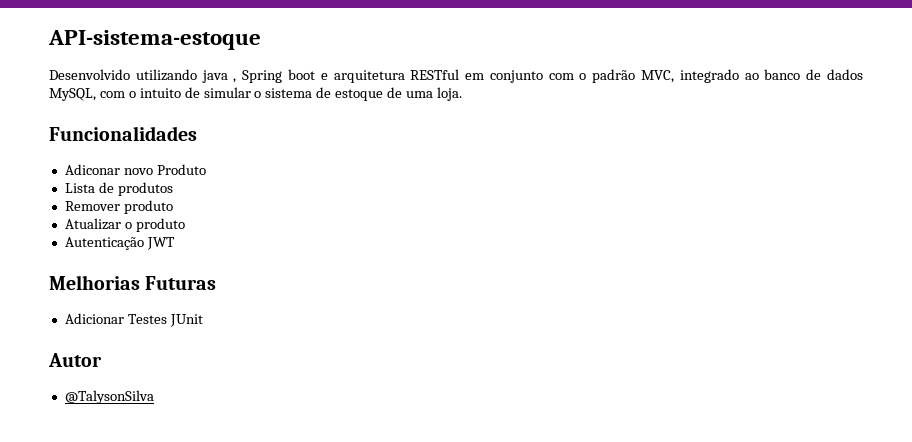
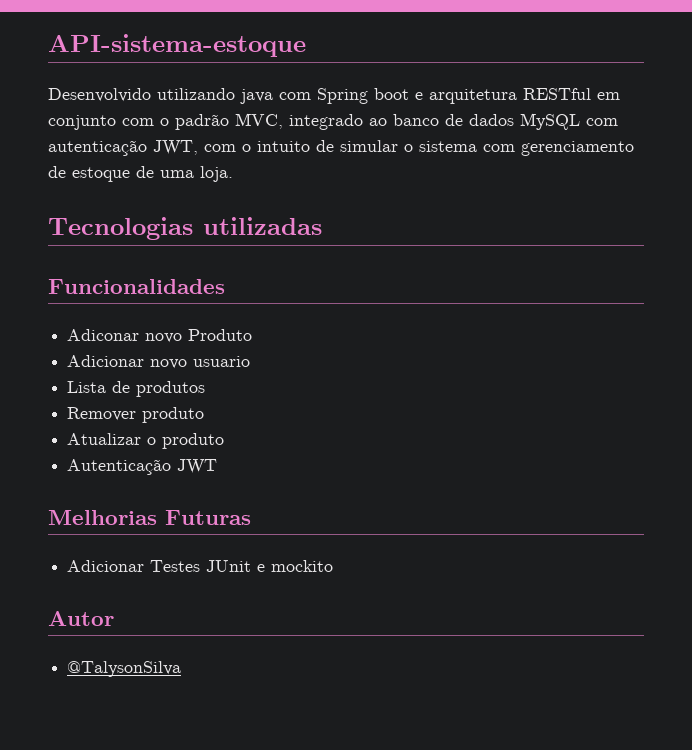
[233,78,237,83] , -> [279,92,311,100] com
[49,88,96,101] MySQL, -> [520,113,618,130] [48,140,198,156] MySQL com autenticação JWT,
(313, 93) none -> [483,141,634,156] com gerenciamento
(462, 94) none -> [48,217,322,240] // Tecnologias utilizadas
(206, 169) none -> [67,355,251,369] // Adicionar novo usuario
(203, 320) none -> [257,560,334,572] e mockito

